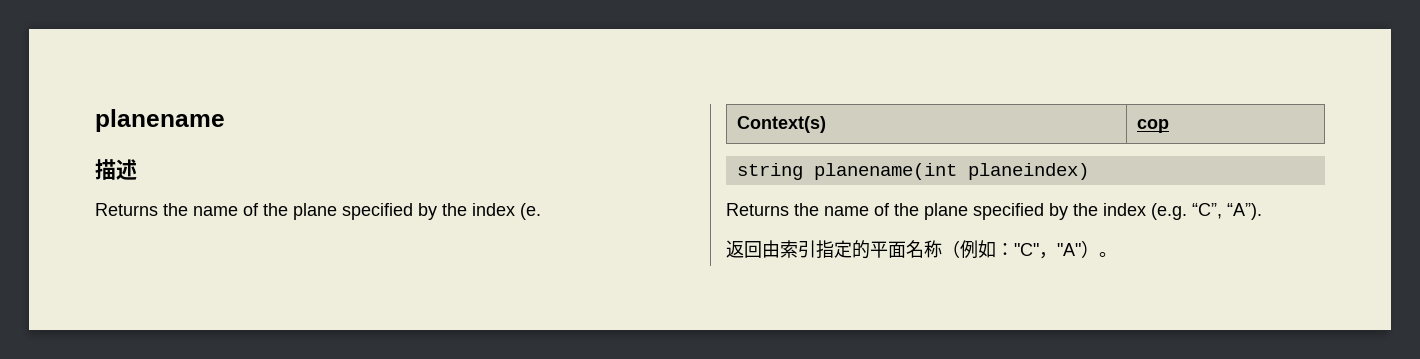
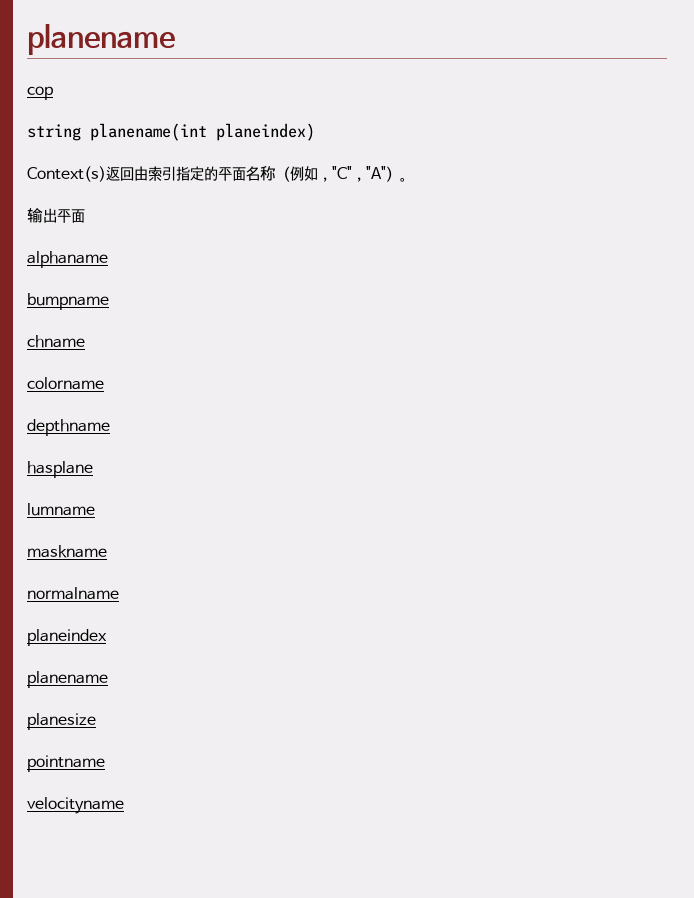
[95,109,225,132] [95,159,137,180] [95,203,541,220] [737,116,827,133] [1137,119,1170,133] [736,163,1089,180] [726,203,1262,220] planename // 描述 // Returns the name of the plane specified by the index (e. // Context(s) | cop // string planename(int planeindex) // Returns the name of the plane specified by the index (e.g. “C”, “A”). // -> [27,23,175,55] [27,86,53,100] [27,123,315,141] [27,166,106,182] planename // cop // string planename(int planeindex) // Context(s)
[996,243,1014,256] ： -> [318,177,332,182] ，
(1117, 254) none -> [27,208,85,223] [27,251,108,268] [27,293,109,310] [27,335,85,348] [27,377,104,390] [27,419,110,436] [27,461,93,478] [27,503,95,516] [27,545,107,558] [27,587,119,600] [27,629,107,646] [27,671,108,688] [27,713,96,730] [27,755,105,772] [27,797,124,814] // 输出平面 // alphaname // bumpname // chname // colorname // depthname // hasplane // lumname // maskname // normalname // planeindex // planename // planesize // pointname // velocityname

